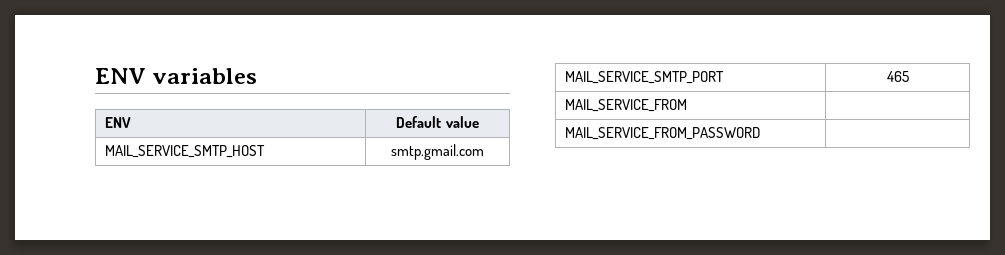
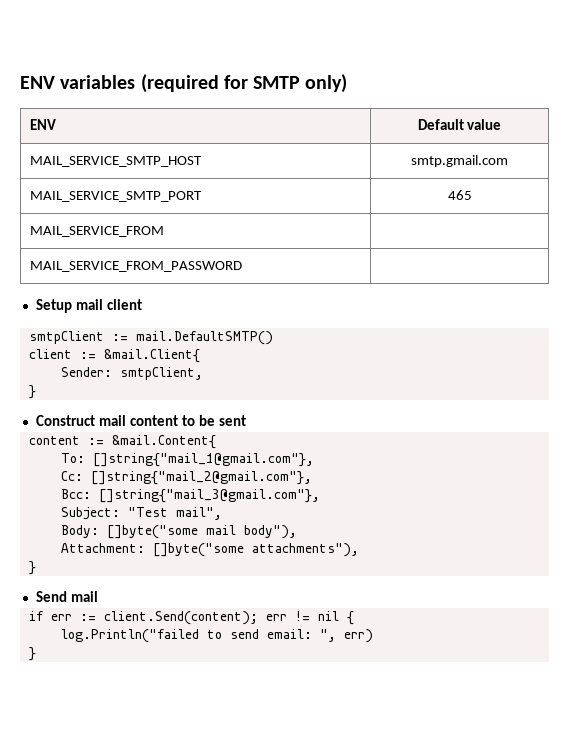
(258, 76) none -> [140,74,348,93] (required for SMTP only)
(761, 133) none -> [35,299,142,313] [28,331,273,345] [28,349,200,363] [60,367,203,380] [28,385,36,399] [35,415,246,426] [28,435,216,449] [60,453,314,467] [60,471,312,485] [60,489,320,503] [60,507,222,520] [60,525,297,539] [60,543,359,557] [28,561,36,575] [35,591,98,602] [28,611,354,625] [60,629,373,643] [28,647,36,661] // Setup mail client // smtpClient := mail.DefaultSMTP() // client := &mail.Client{ // Sender: smtpClient, // } // Construct mail content to be sent // content := &mail.Content{ // To: []string{"mail_1@gmail.com"}, // Cc: []string{"mail_2@gmail.com"}, // Bcc: []string{"mail_3@gmail.com"}, // Subject: "Test mail", // Body: []byte("some mail body"), // Attachment: []byte("some attachments"), // } // Send mail // if err := client.Send(content); err != nil { // log.Println("failed to send email: ", err) // }

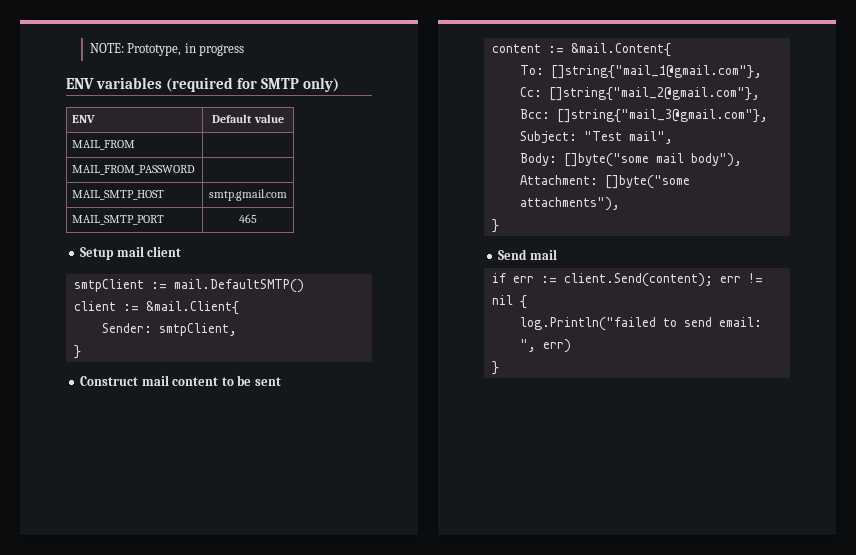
(20, 82) none -> [89,43,245,56] NOTE: Prototype, in progress //
[29,156,202,167] MAIL_SERVICE_SMTP_HOST -> [72,140,136,150] [72,165,196,175] [72,190,165,200] MAIL_FROM | // MAIL_FROM_PASSWORD | // MAIL_SMTP_HOST
[29,191,202,202] MAIL_SERVICE_SMTP_PORT -> [72,215,165,225] MAIL_SMTP_PORT
[29,226,164,237] [29,261,242,272] // MAIL_SERVICE_FROM | // MAIL_SERVICE_FROM_PASSWORD | -> (257, 218) none

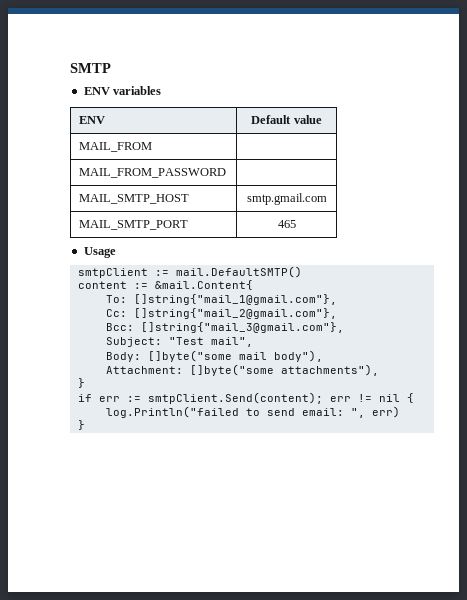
[89,43,245,56] [66,77,339,92] NOTE: Prototype, in progress // ENV variables (required for SMTP only) -> [70,63,111,73] [83,86,162,95] SMTP // ENV variables
[80,246,182,260] Setup mail client -> [83,247,116,258] Usage
[73,301,239,315] [101,323,237,336] [73,345,81,359] [80,375,281,386] // client := &mail.Client{ // Sender: smtpClient, // } // Construct mail content to be sent -> (302, 272) none
[498,249,557,260] // Send mail -> (85, 383) none
[563,273,713,287] client.Send(content); -> [147,392,323,404] smtpClient.Send(content);

